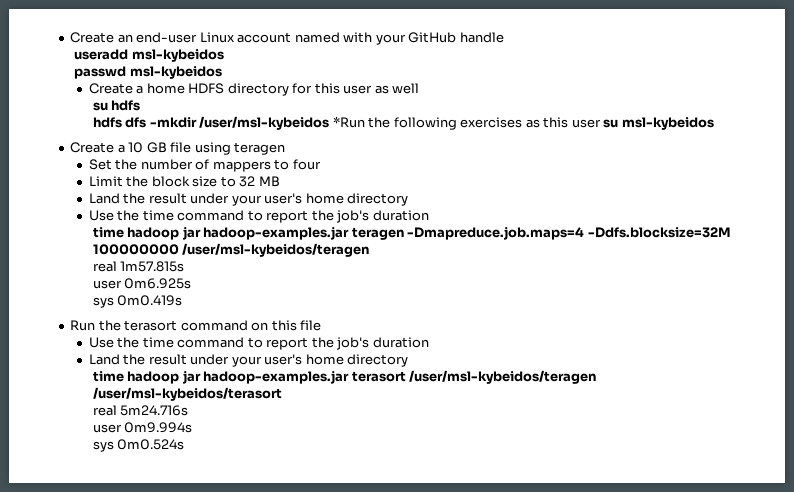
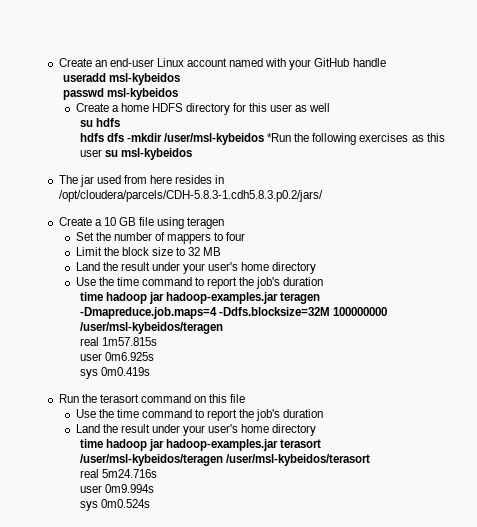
(714, 123) none -> [58,175,225,187] [58,190,323,202] // The jar used from here resides in /opt/cloudera/parcels/CDH-5.8.3-1.cdh5.8.3.p0.2/jars/

